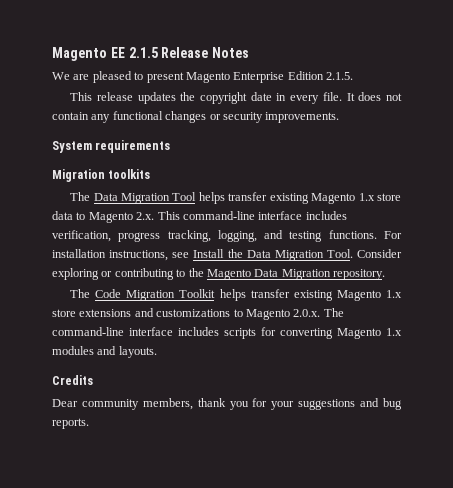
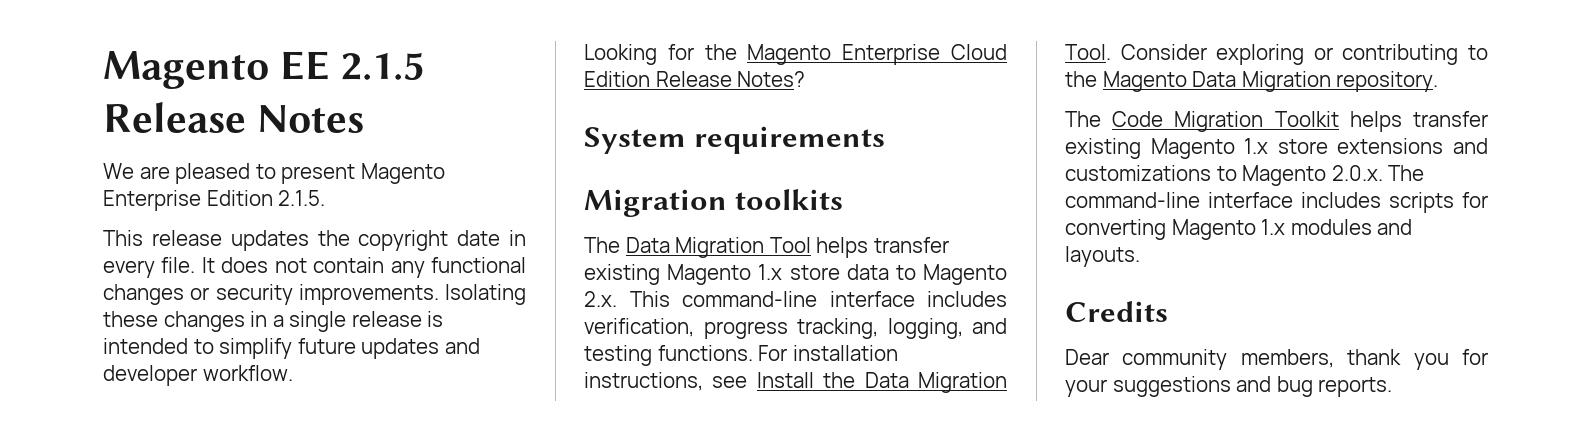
(340, 117) none -> [445,284,526,305] [103,311,444,332] [103,338,480,359] [103,365,293,386] [584,44,1007,65] [584,71,806,87] Isolating these changes in a single release is intended to simplify future updates and developer workflow. // Looking for the Magento Enterprise Cloud Edition Release Notes?

